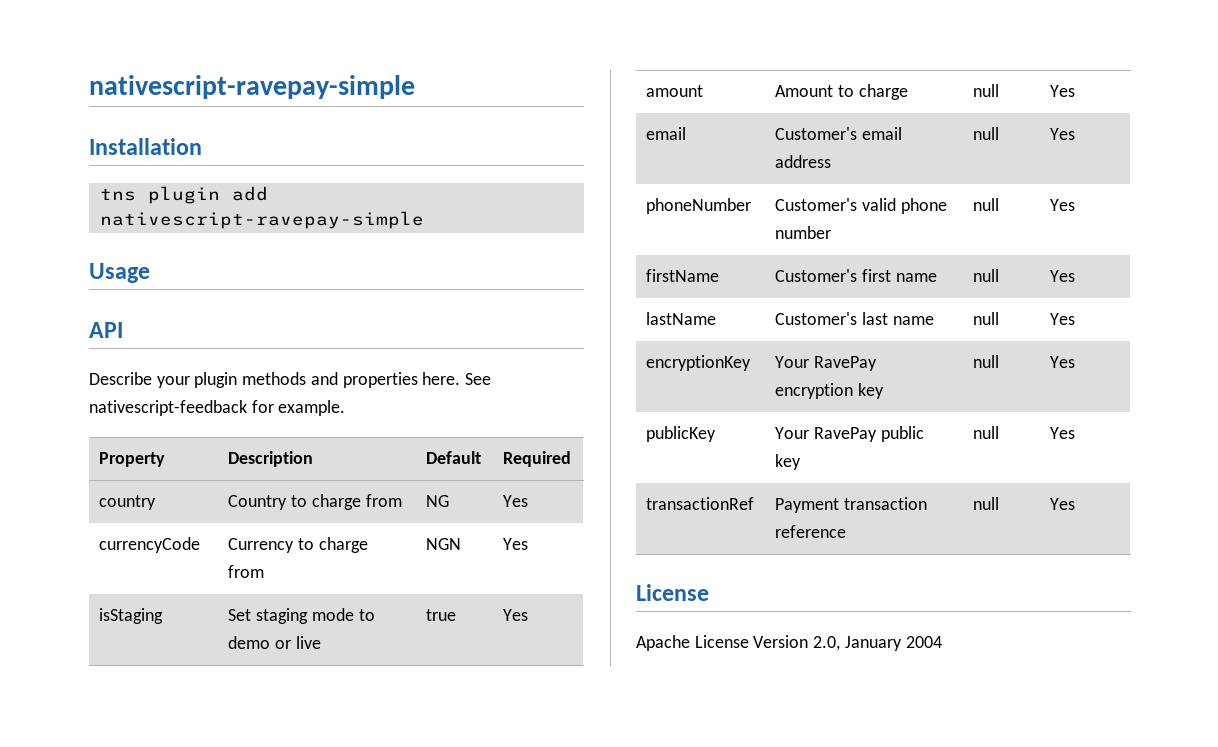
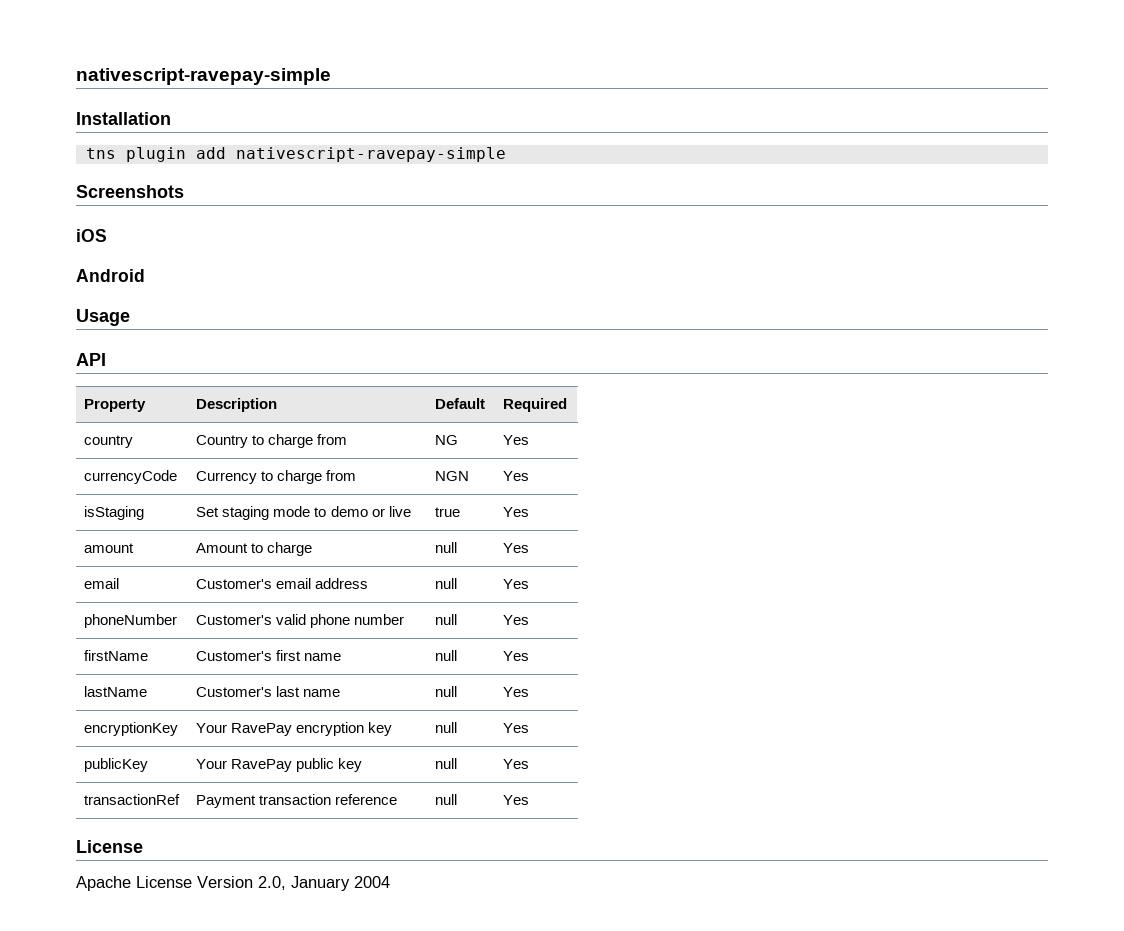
(424, 220) none -> [76,185,184,198] [76,229,107,242] [76,269,145,282] // Screenshots // iOS // Android
[89,372,492,388] [89,400,346,416] // Describe your plugin methods and properties here. See nativescript-feedback for example. -> (106, 359) none

